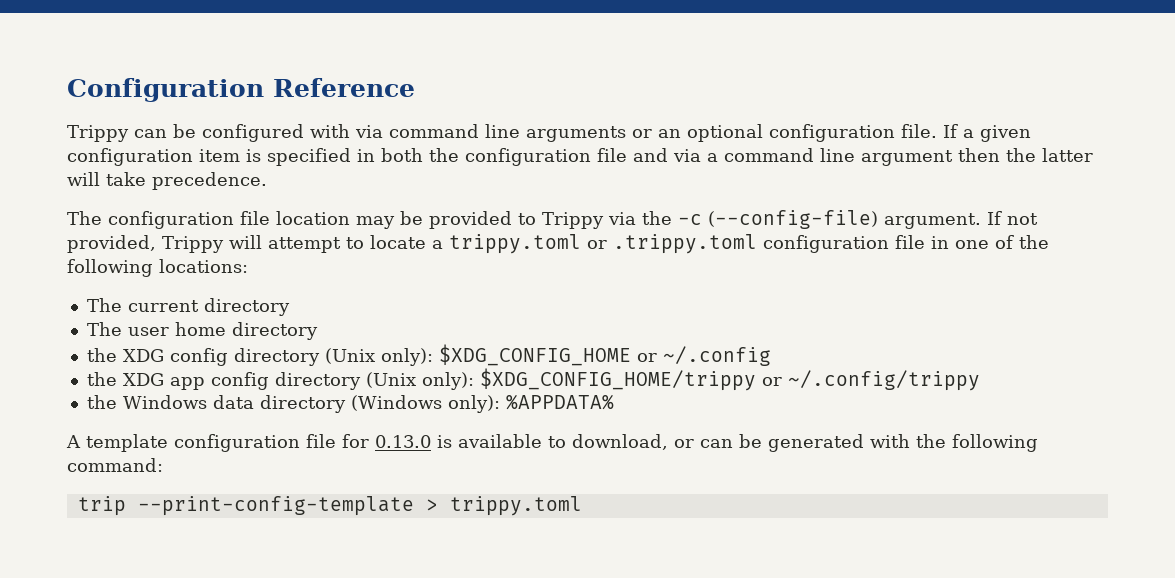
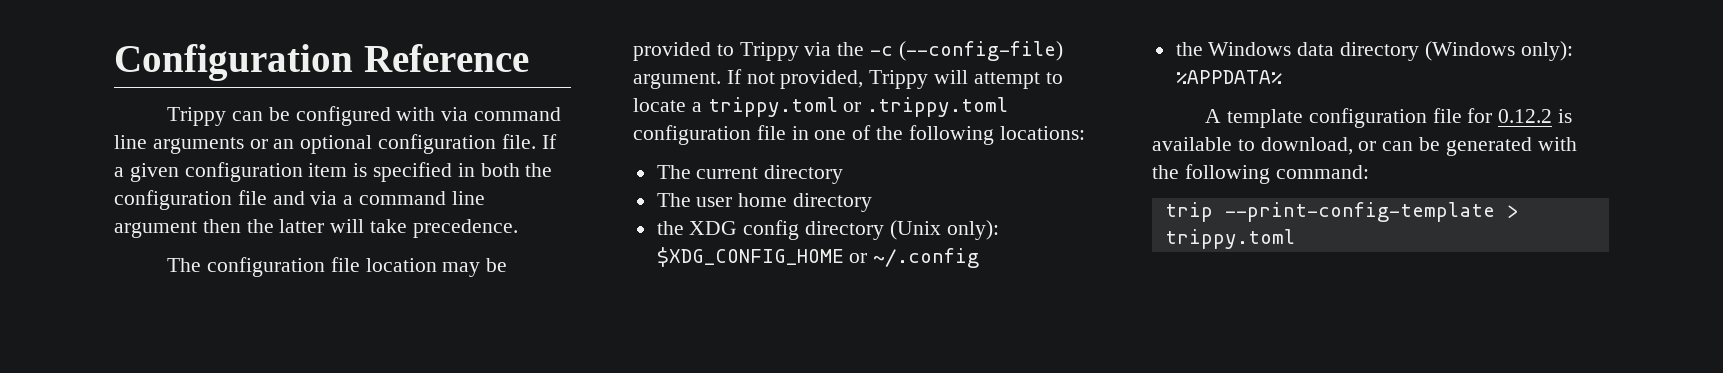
[86,368,980,391] // the XDG app config directory (Unix only): $XDG_CONFIG_HOME/trippy or ~/.config/trippy -> (980, 258) none
[375,435,431,448] 0.13.0 -> [1498,109,1553,123] 0.12.2

